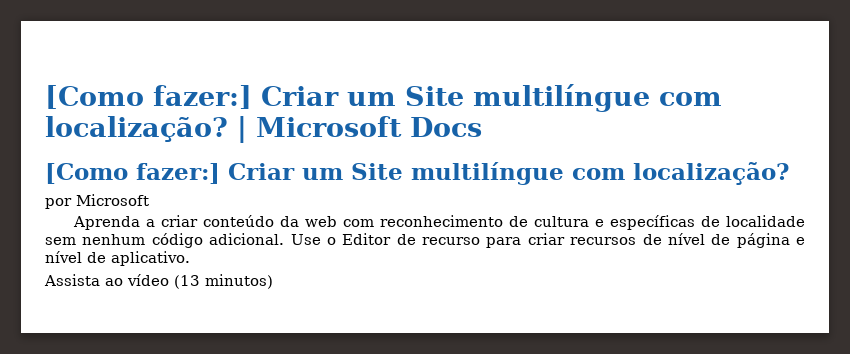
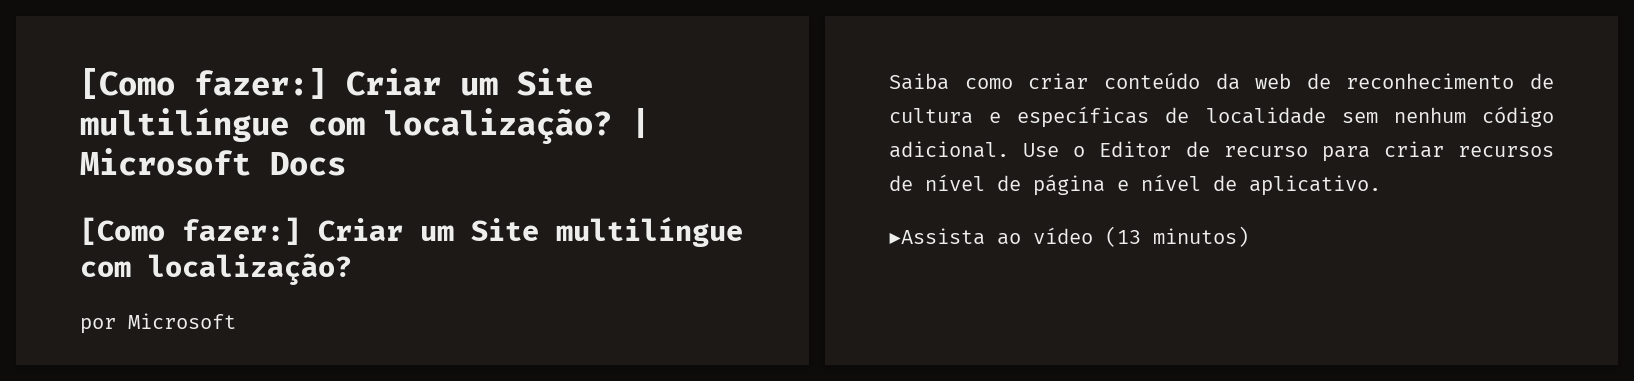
[72,216,155,230] Aprenda a -> [889,73,1013,90] Saiba como
[342,219,374,227] com -> [1306,73,1331,89] de
[44,274,100,286] Assista -> [889,228,985,245] ▶Assista

